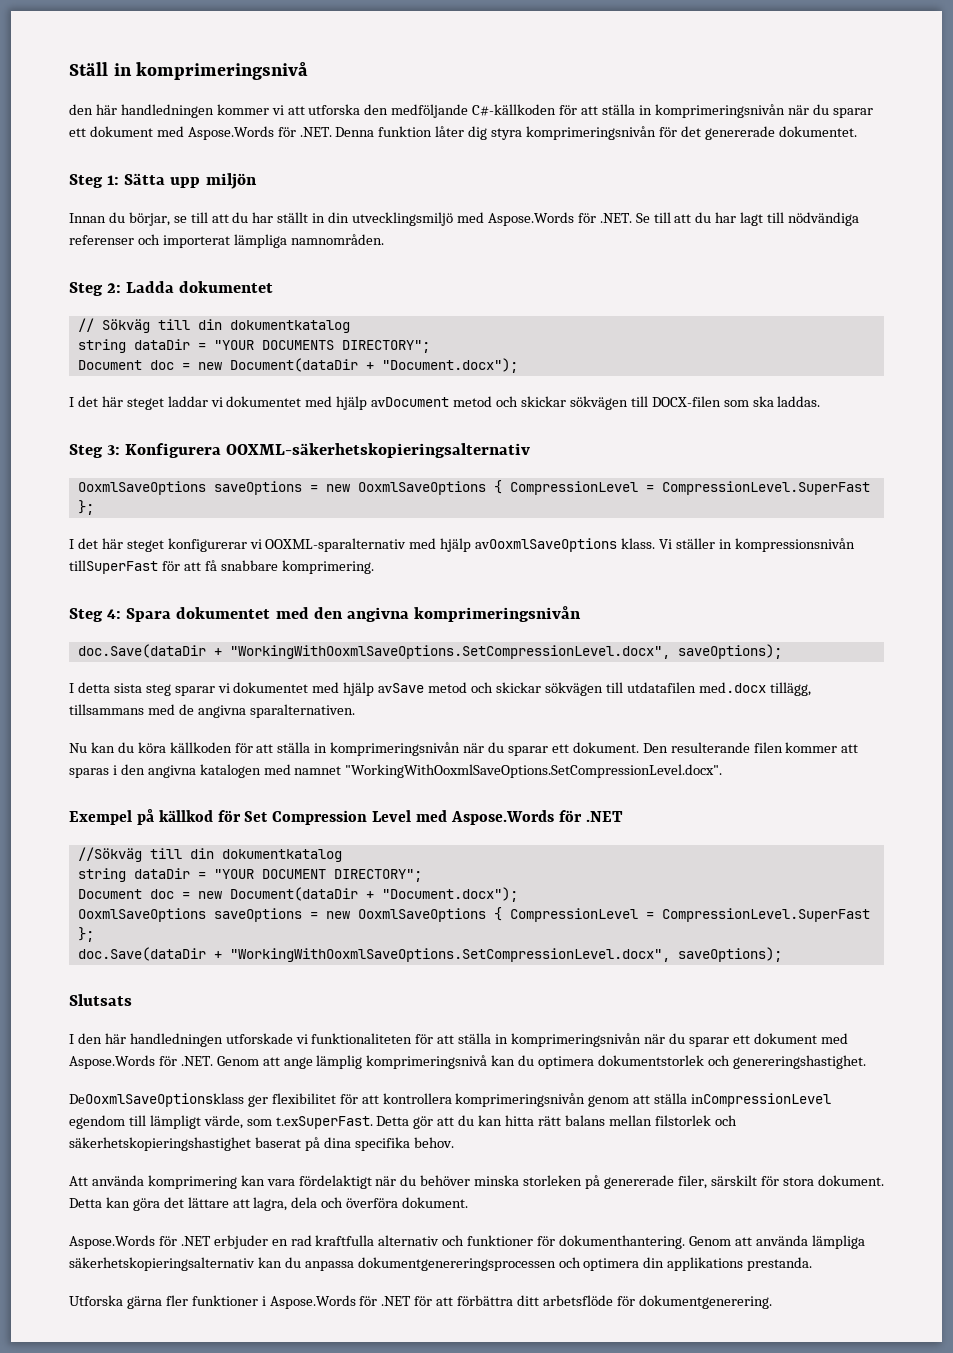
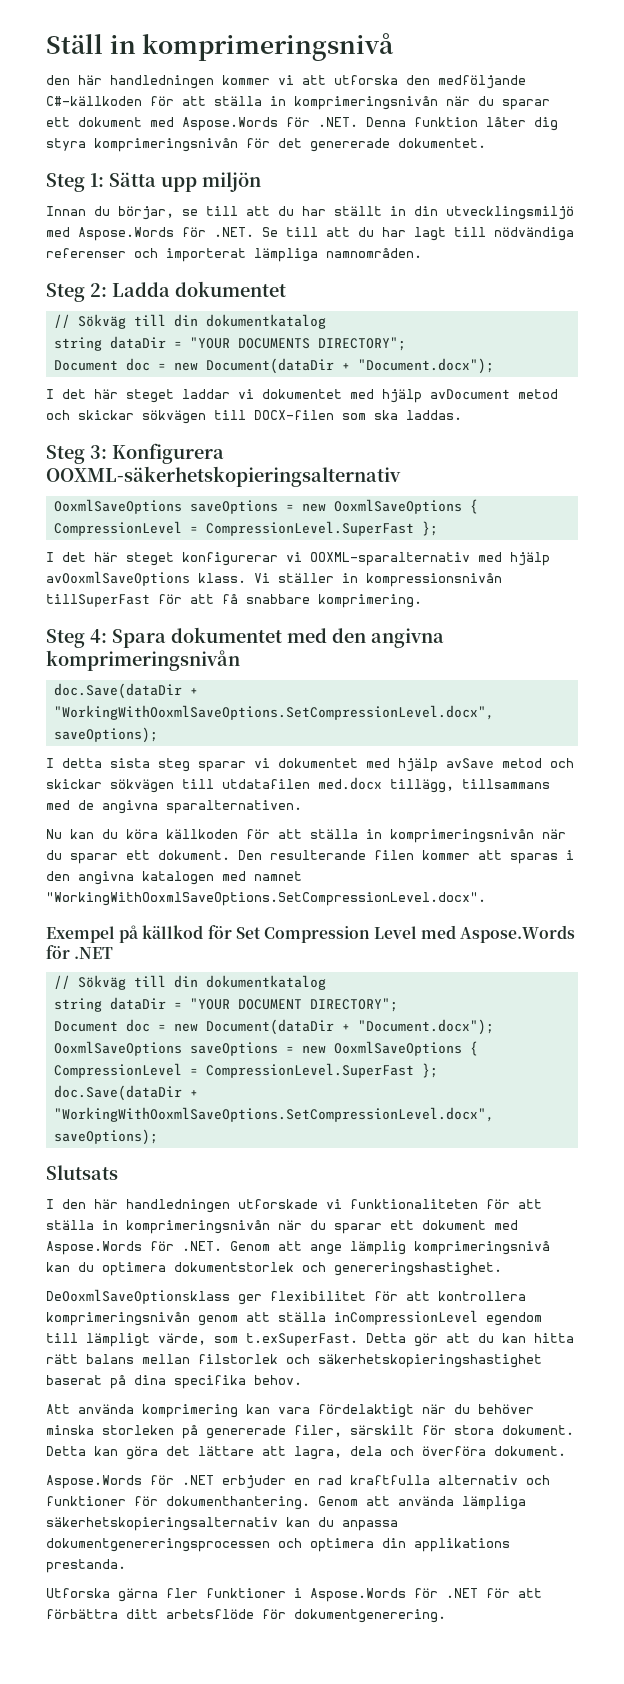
[77,847,142,862] //Sökväg -> [53,975,126,990] // Sökväg

